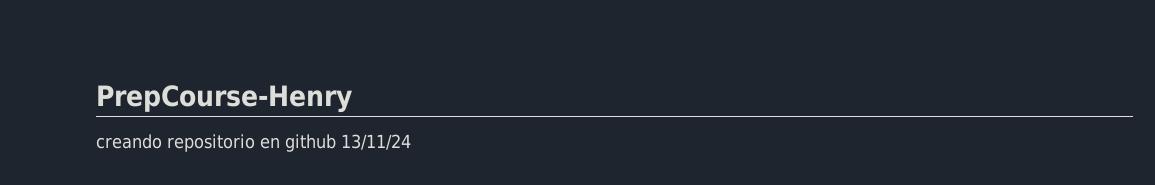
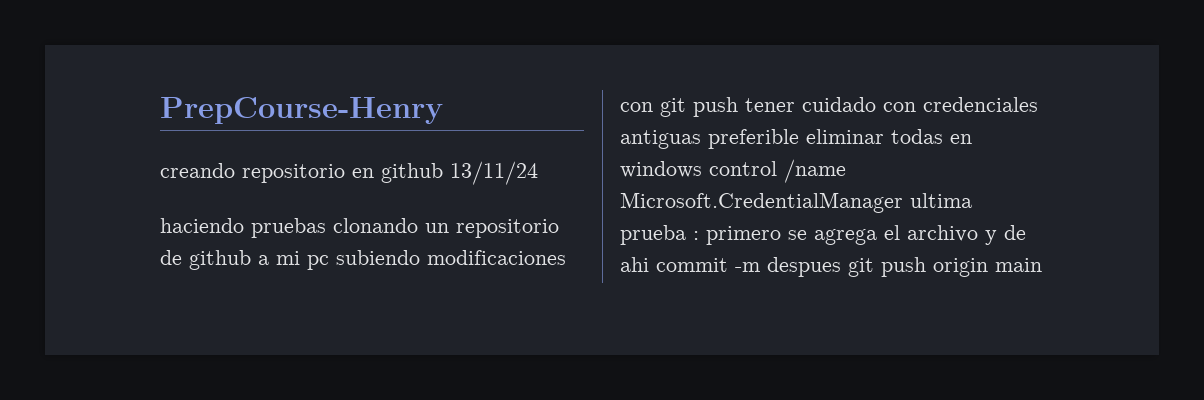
(411, 142) none -> [160,218,559,238] [160,250,566,270] [620,97,1038,117] [620,129,972,149] [620,159,846,183] [620,192,972,213] [620,225,1026,245] [620,257,1042,277] // haciendo pruebas clonando un repositorio de github a mi pc subiendo modificaciones con git push tener cuidado con credenciales antiguas preferible eliminar todas en windows control /name Microsoft.CredentialManager ultima prueba : primero se agrega el archivo y de ahi commit -m despues git push origin main

